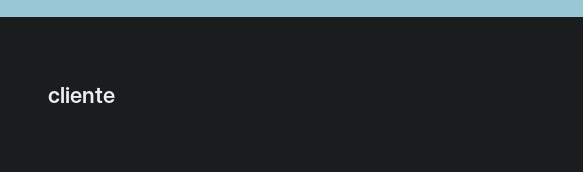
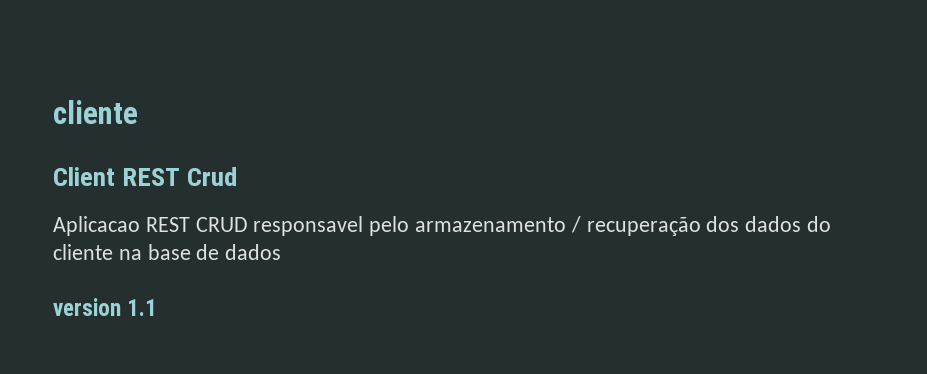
[48,87,115,103] cliente -> [53,100,138,124] [53,167,238,186] [53,216,832,236] [53,244,282,260] [53,298,158,316] cliente // Client REST Crud // Aplicacao REST CRUD responsavel pelo armazenamento / recuperação dos dados do cliente na base de dados // version 1.1

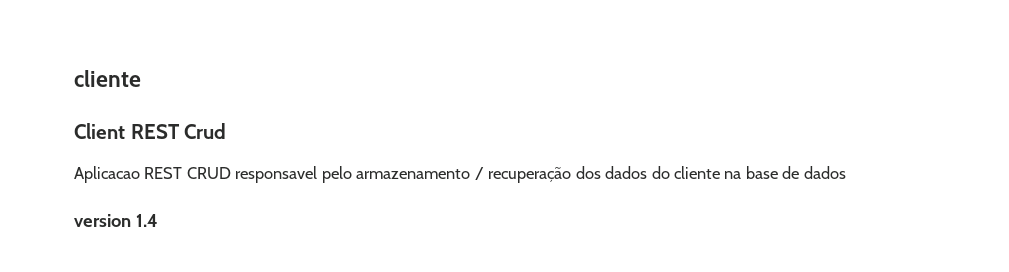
[127,299,158,316] 1.1 -> [135,214,158,227] 1.4

